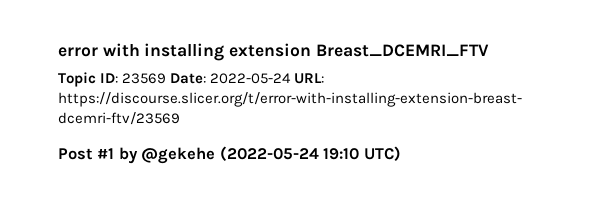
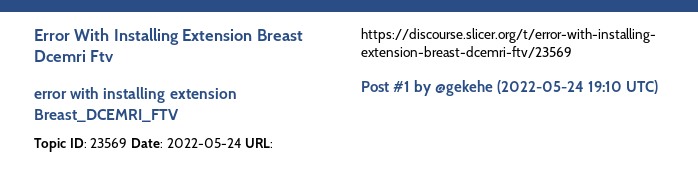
(58, 52) none -> [34,28,303,45] [34,50,115,62] Error With Installing Extension Breast Dcemri Ftv //

